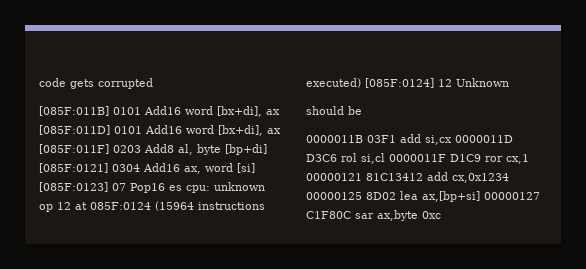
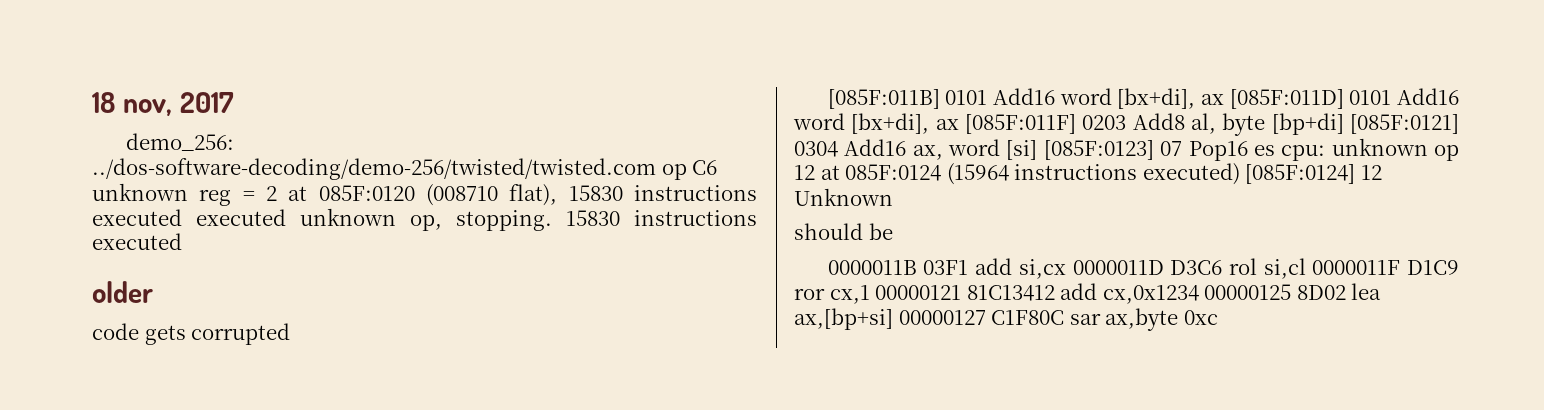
(39, 82) none -> [92,92,234,116] [125,133,234,151] [92,158,718,180] [92,183,758,206] [92,208,757,231] [92,233,182,250] [92,281,153,303] 18 nov, 2017 // demo_256: ../dos-software-decoding/demo-256/twisted/twisted.com op C6 unknown reg = 2 at 085F:0120 (008710 flat), 15830 instructions executed executed unknown op, stopping. 15830 instructions executed // older //

